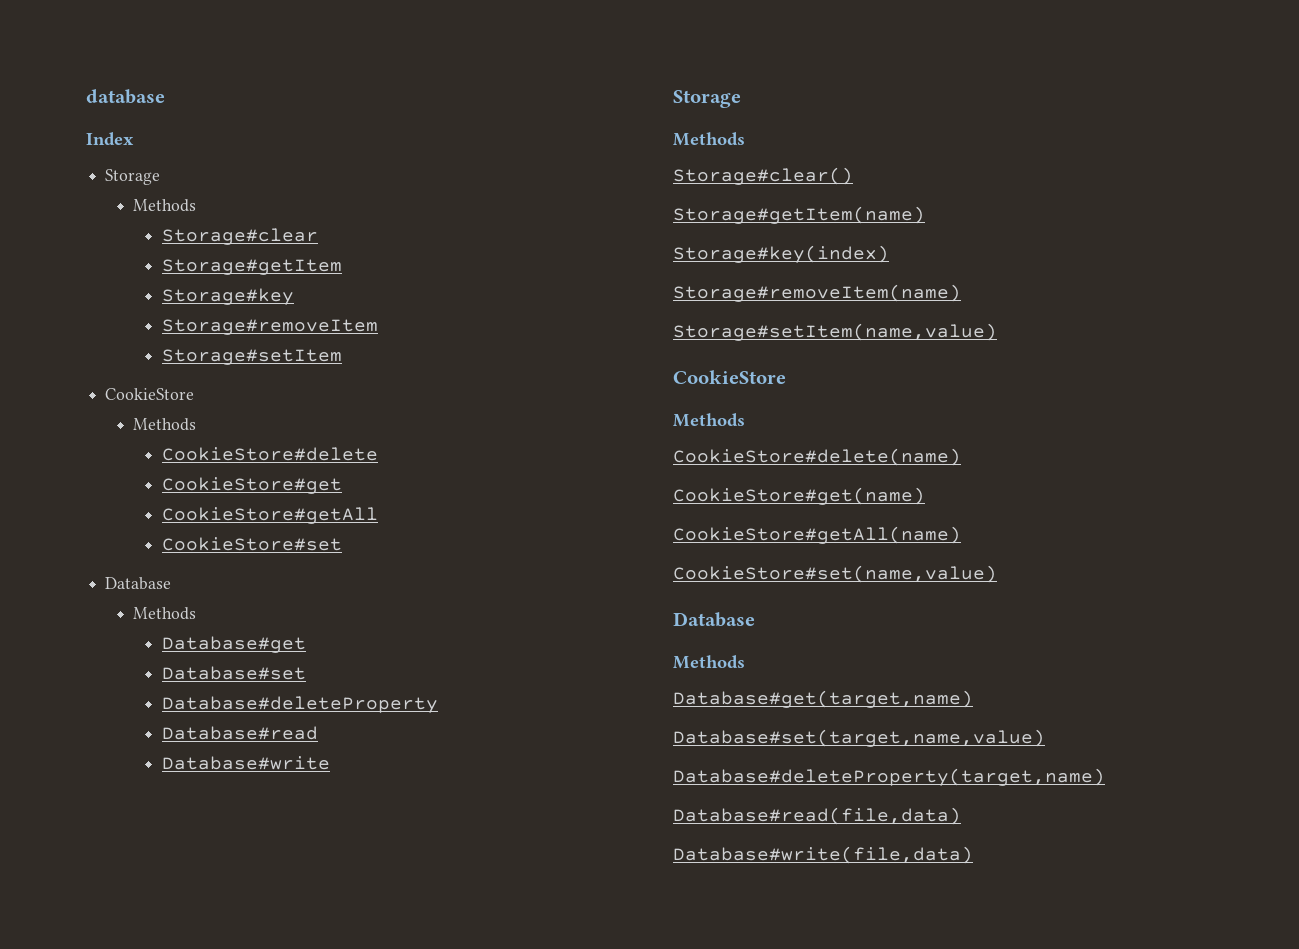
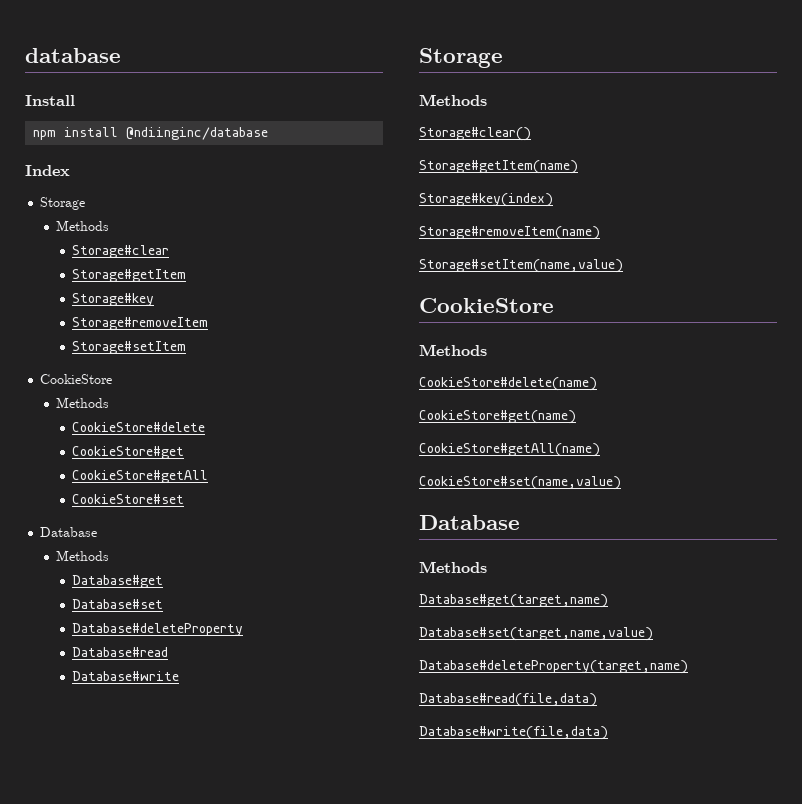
(165, 96) none -> [25,95,75,106] [33,127,269,140] // Install // npm install @ndiinginc/database

